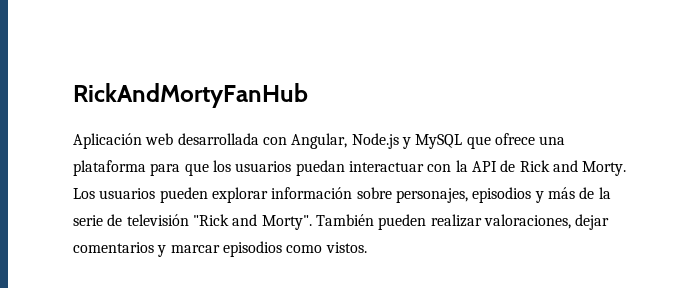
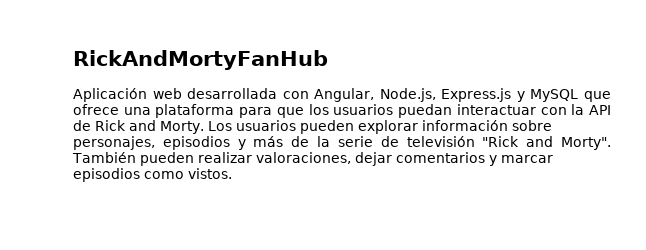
[351,133,399,149] Node.js -> [379,88,512,102] Node.js, Express.js

